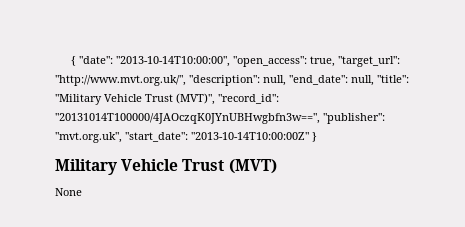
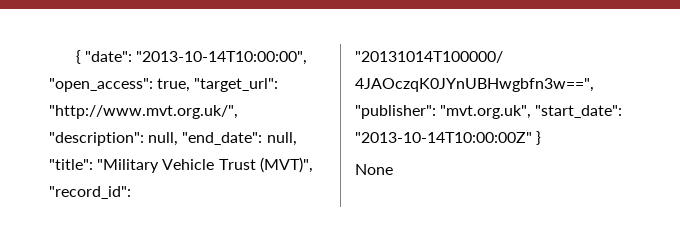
[55,159,277,175] // Military Vehicle Trust (MVT) -> (542, 138) none

